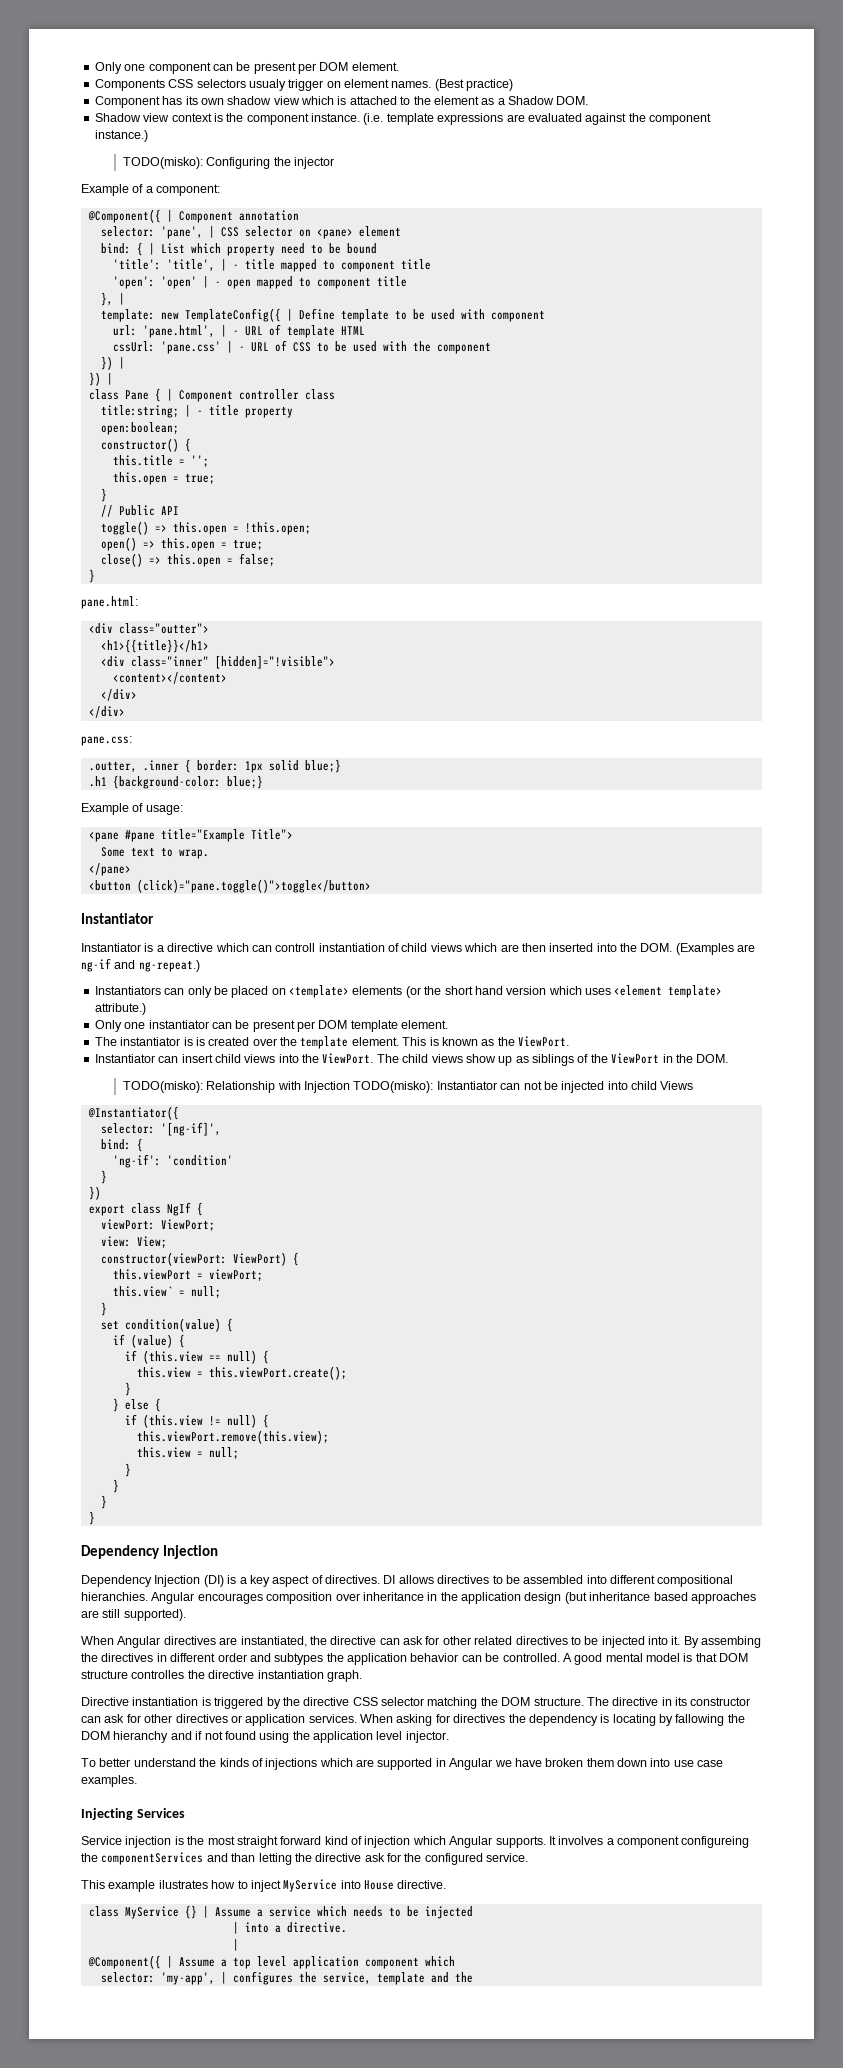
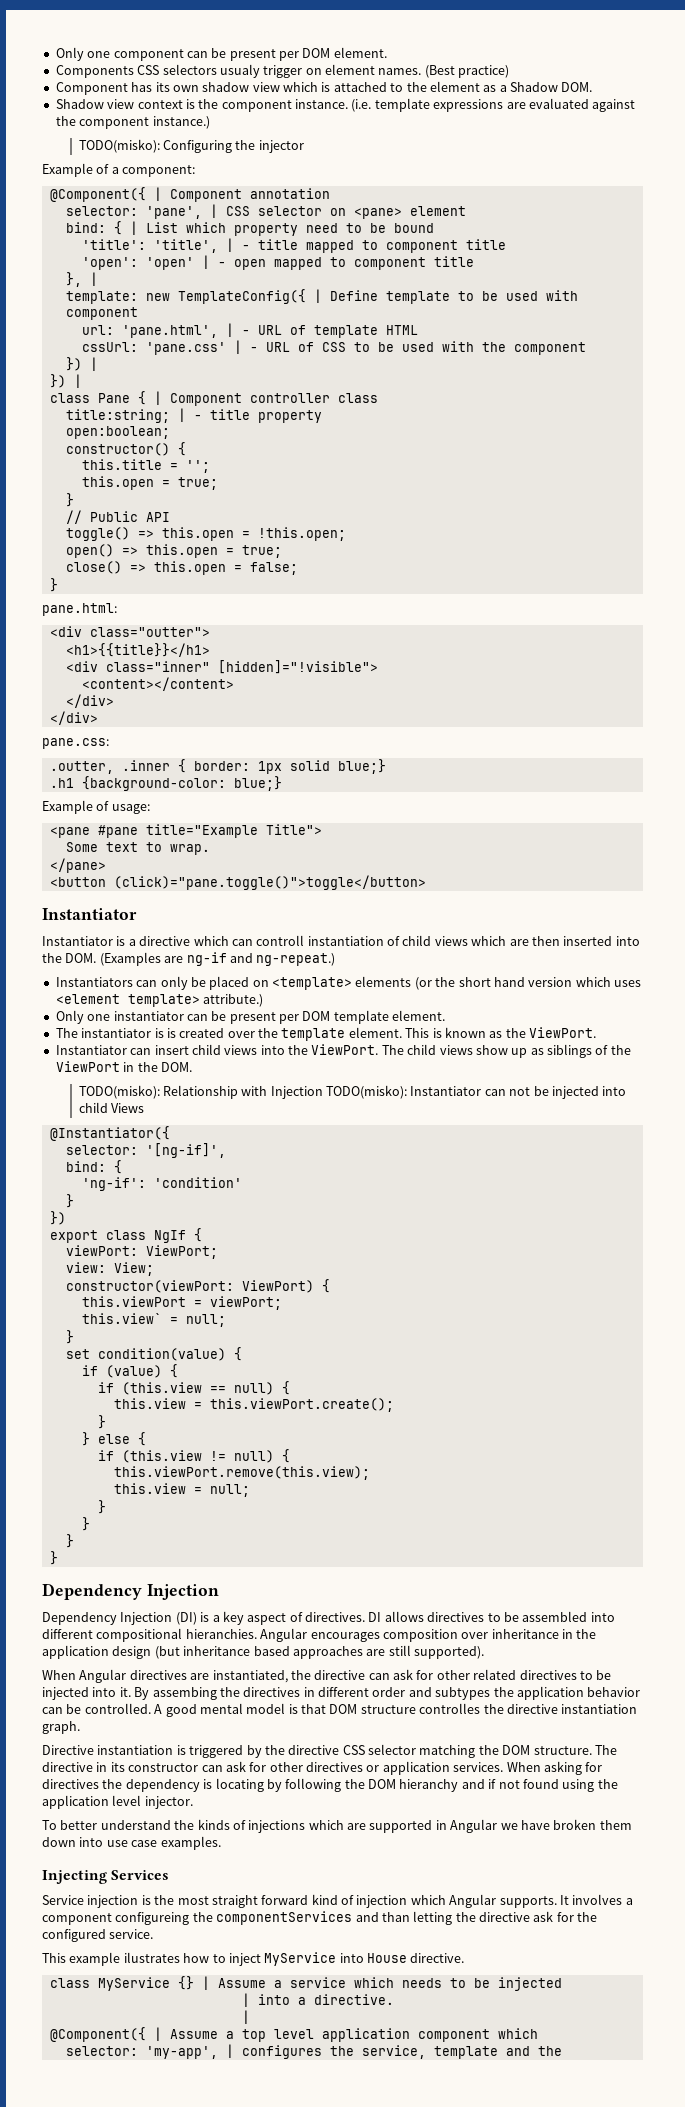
[675,1714,725,1726] fallowing -> [285,1778,342,1792] following

